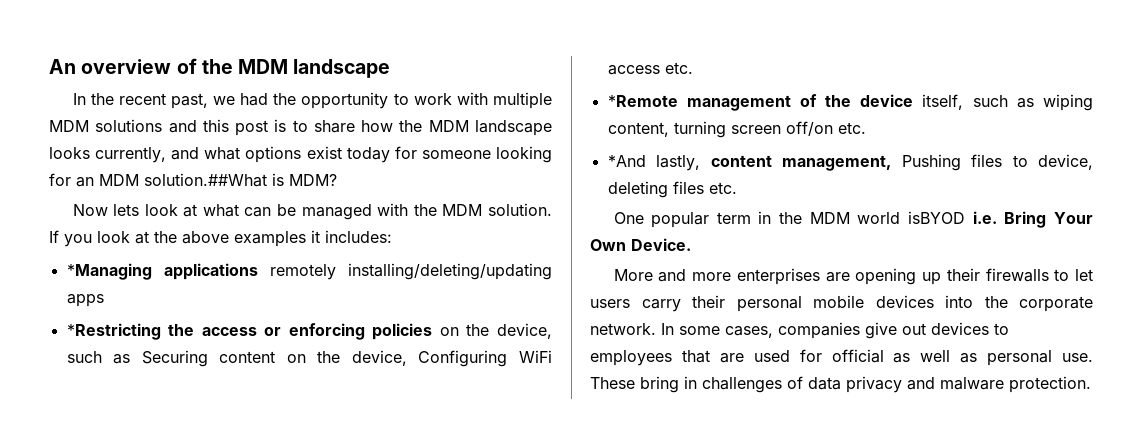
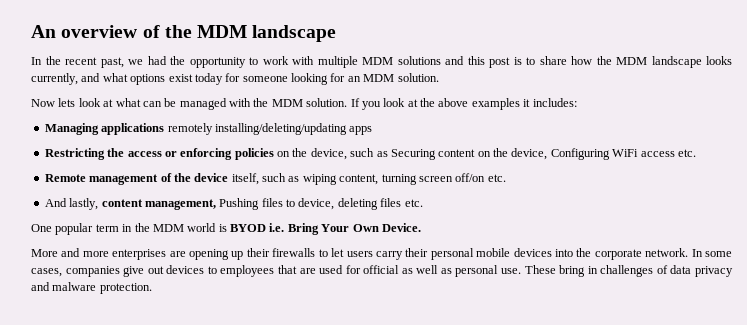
[144,173,337,187] solution.##What is MDM? -> [397,73,439,82] solution.
[66,263,152,280] *Managing -> [44,123,99,135] Managing
[66,323,161,340] *Restricting -> [44,148,105,160] Restricting
[607,95,678,107] *Remote -> [44,174,86,182] Remote
[607,155,646,167] *And -> [44,198,67,207] And
[908,211,966,224] isBYOD -> [218,224,266,232] is BYOD

